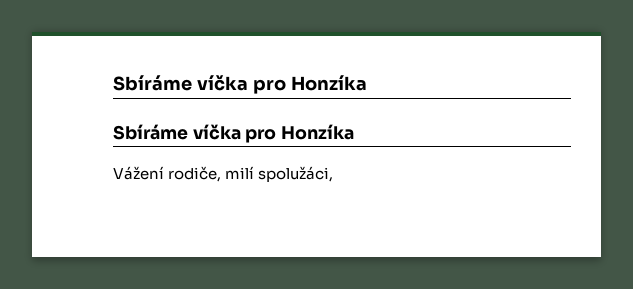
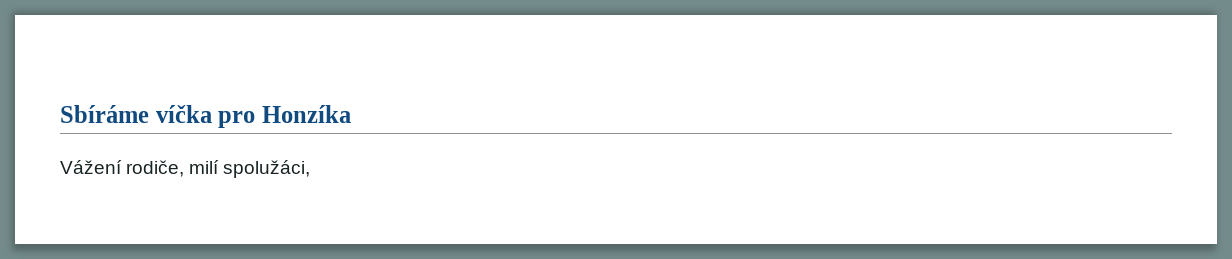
[113,75,367,94] [113,124,355,143] Sbíráme víčka pro Honzíka // Sbíráme víčka pro Honzíka -> [60,105,351,128] Sbíráme víčka pro Honzíka

